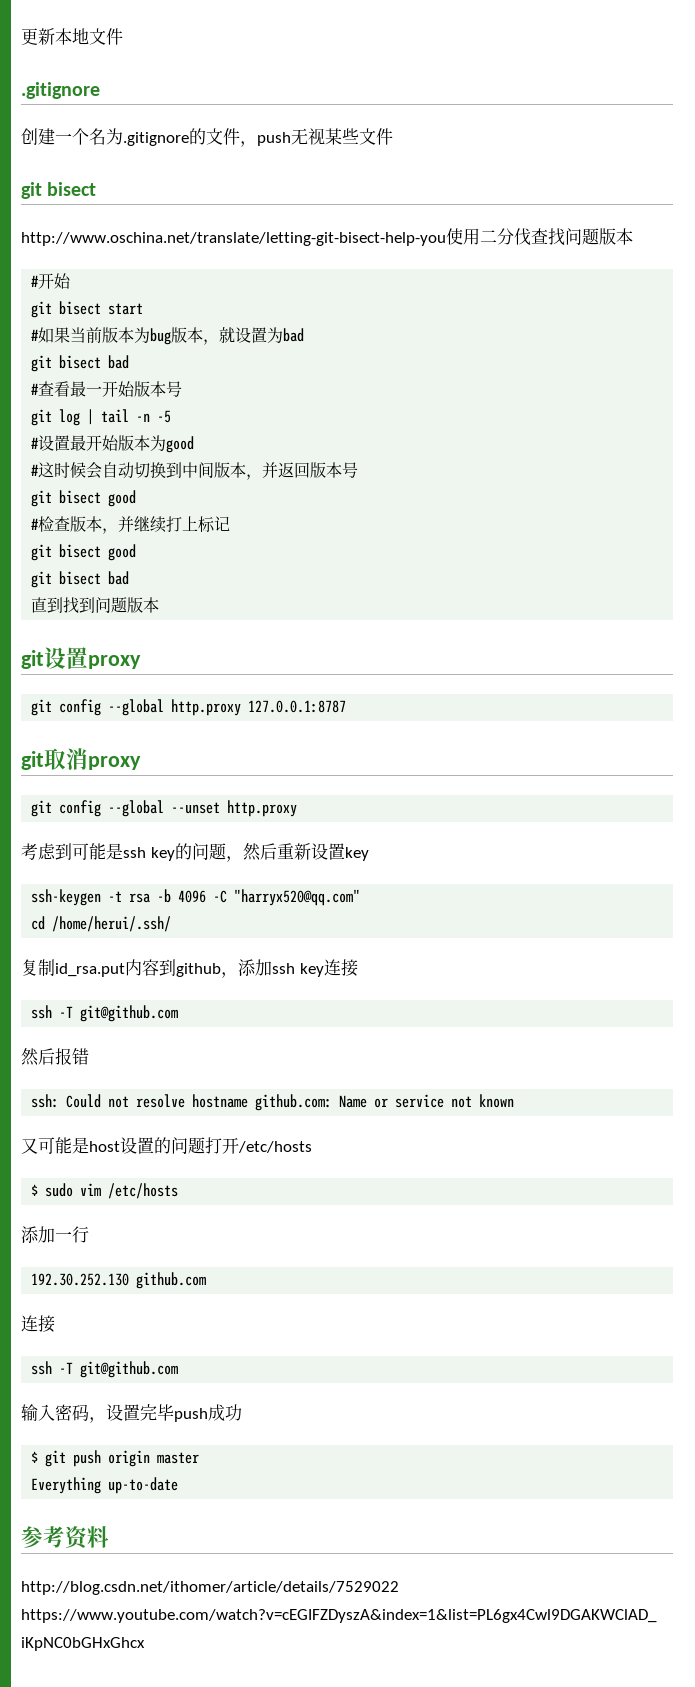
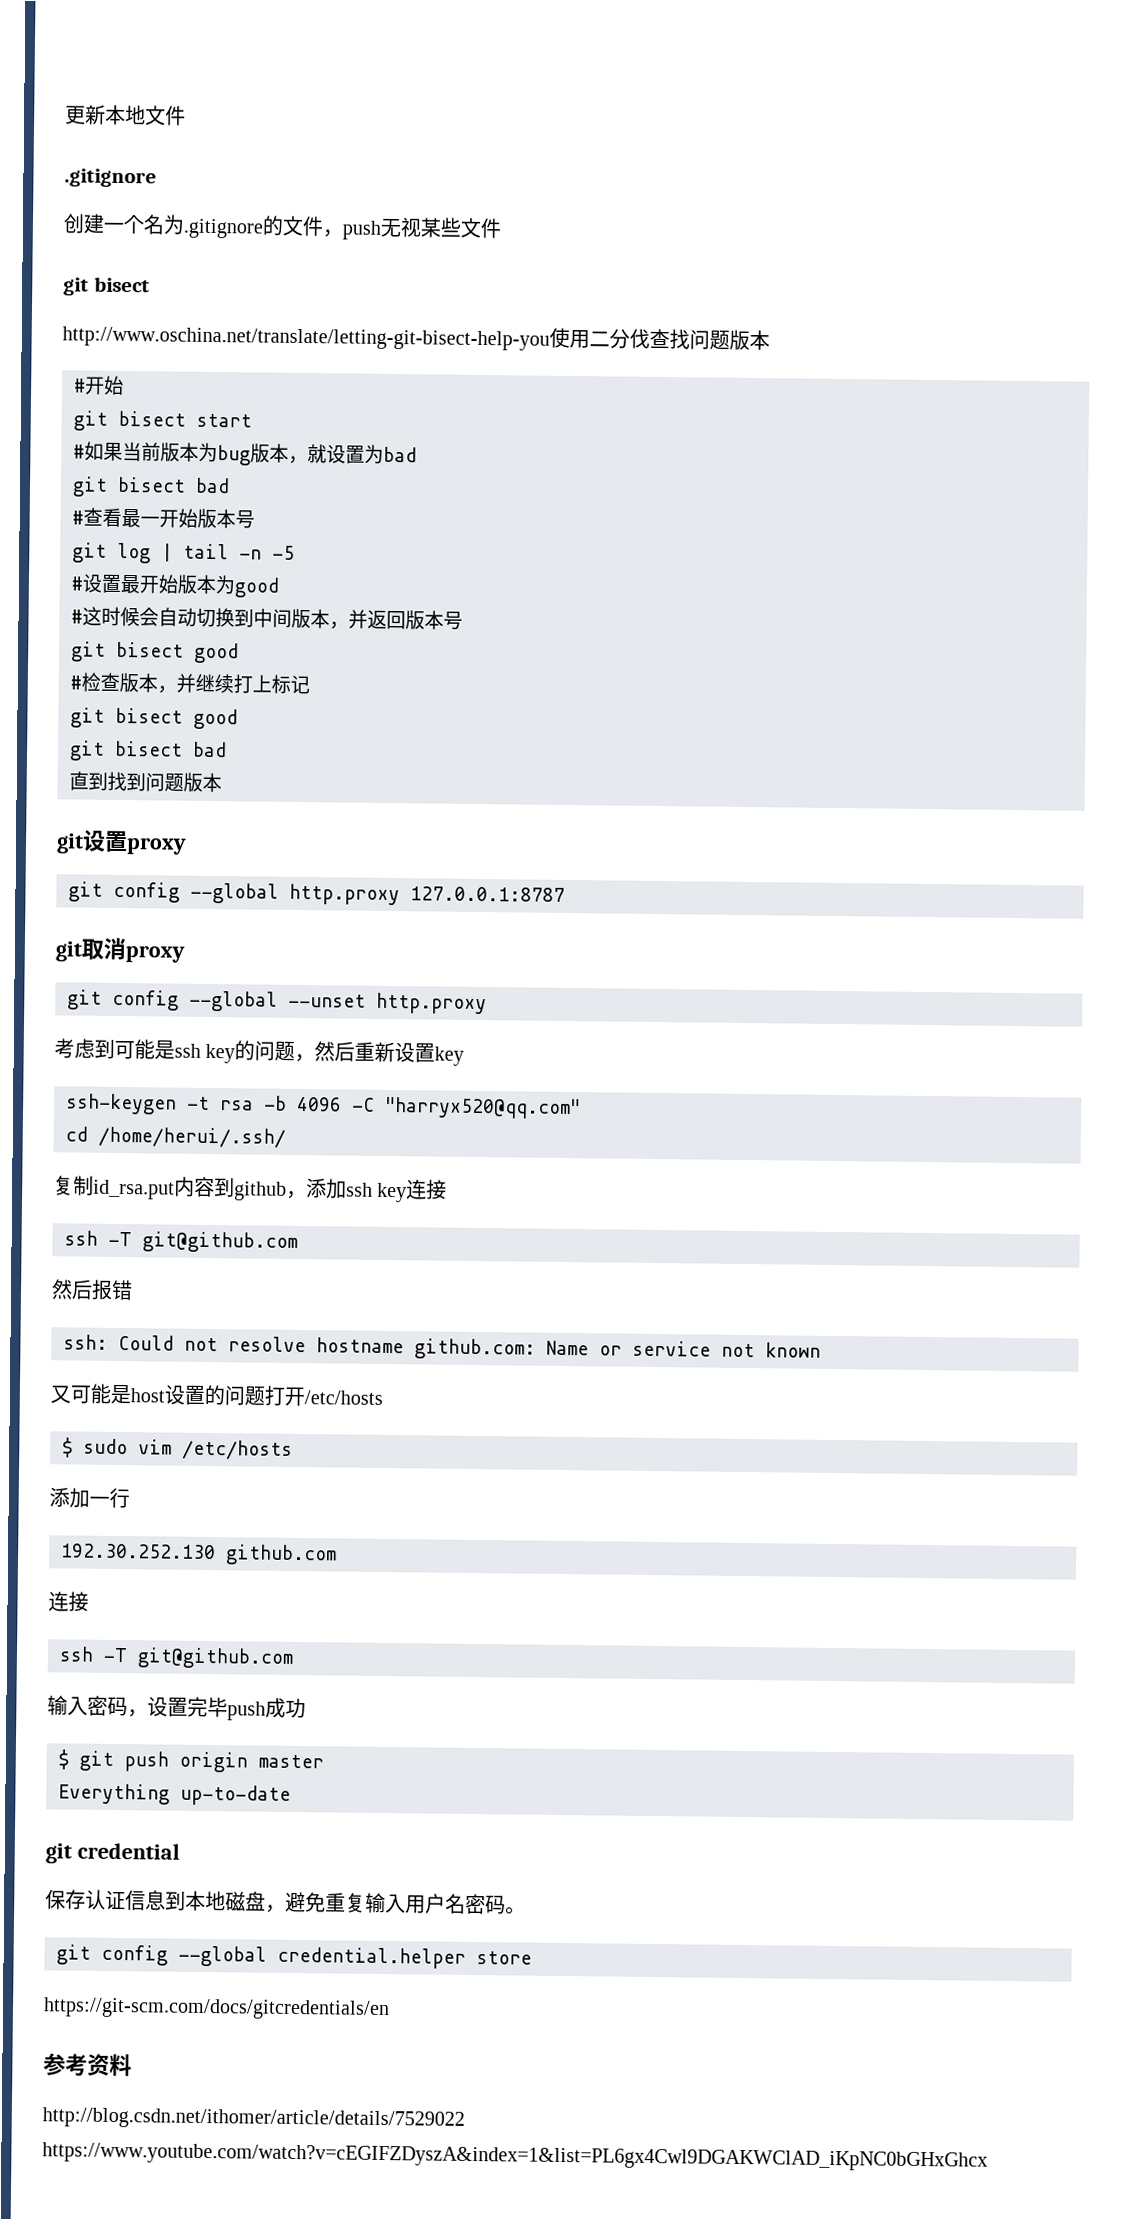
(179, 1485) none -> [45,1842,180,1864] [45,1889,526,1915] [56,1944,532,1969] [43,1997,390,2021] // git credential // 保存认证信息到本地磁盘，避免重复输入用户名密码。 // git config --global credential.helper store // https://git-scm.com/docs/gitcredentials/en

